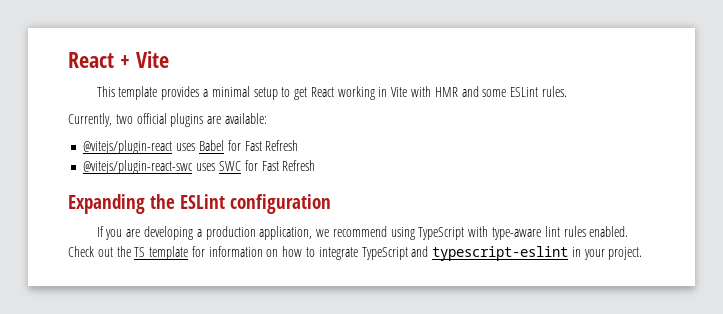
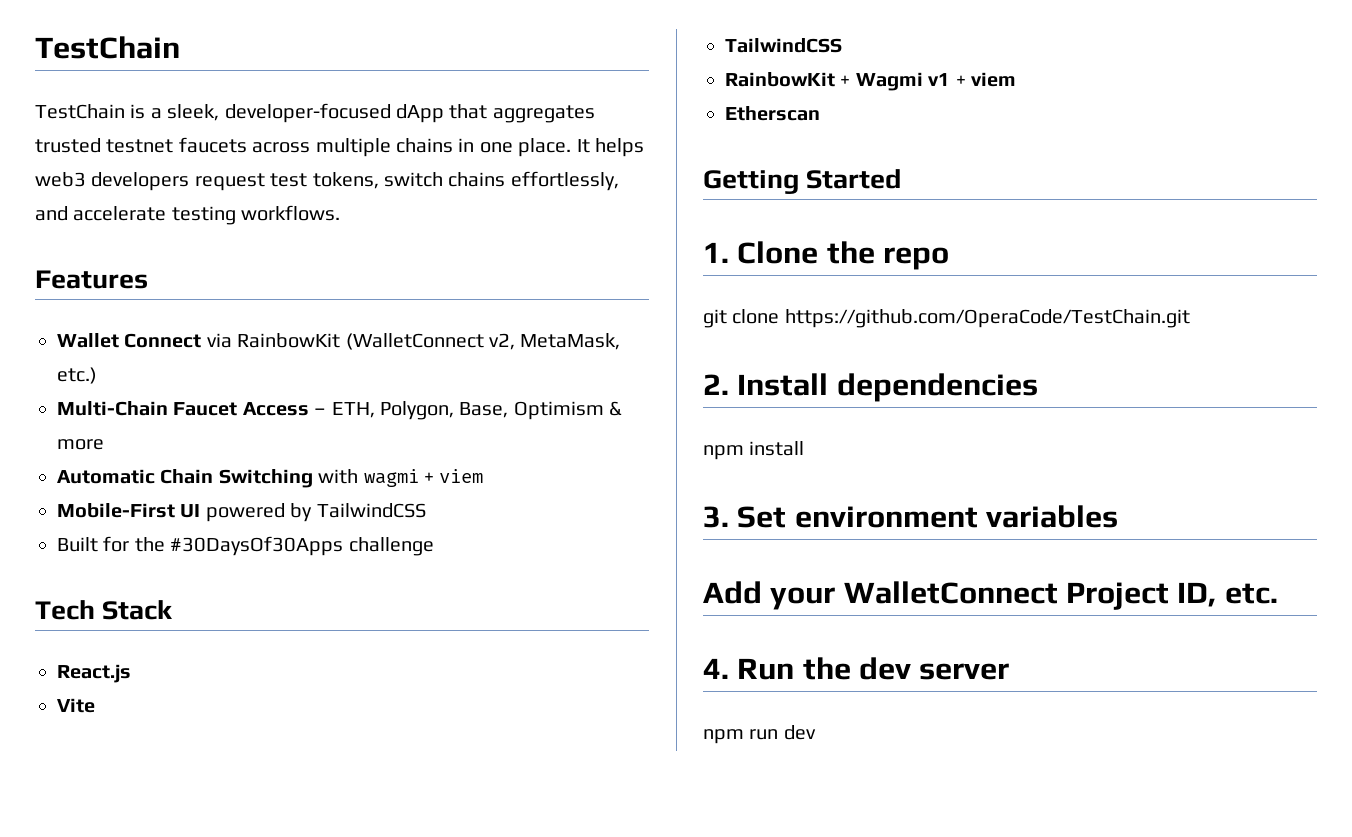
[68,51,169,68] [96,86,567,100] [68,113,267,127] [83,140,299,154] [83,160,316,174] [68,194,332,214] [96,226,629,240] [68,246,643,261] React + Vite // This template provides a minimal setup to get React working in Vite with HMR and some ESLint rules. // Currently, two official plugins are available: // @vitejs/plugin-react uses Babel for Fast Refresh // @vitejs/plugin-react-swc uses SWC for Fast Refresh // Expanding the ESLint configuration // If you are developing a production application, we recommend using TypeScript with type-aware lint rules enabled. Check out the TS template for information on how to integrate TypeScript and typescript-eslint in your project. -> [35,36,180,59] [35,103,595,123] [35,137,644,157] [35,171,619,191] [35,205,341,225] [35,270,148,289] [57,333,621,350] [57,367,97,384] [57,401,623,420] [57,439,104,450] [57,469,484,488] [57,503,426,522] [57,536,434,556] [35,600,173,620] [57,664,131,683] [57,698,95,713] [725,38,842,53] [725,72,1016,91] [725,106,820,121] [703,169,902,194] [703,241,950,270] [703,309,1190,328] [703,373,1038,402] [703,441,805,460] [703,505,1119,528] [703,581,1278,610] [703,657,1010,680] [703,725,816,744] TestChain // TestChain is a sleek, developer-focused dApp that aggregates trusted testnet faucets across multiple chains in one place. It helps web3 developers request test tokens, switch chains effortlessly, and accelerate testing workflows. // Features // Wallet Connect via RainbowKit (WalletConnect v2, MetaMask, etc.) // Multi-Chain Faucet Access – ETH, Polygon, Base, Optimism & more // Automatic Chain Switching with wagmi + viem // Mobile-First UI powered by TailwindCSS // Built for the #30DaysOf30Apps challenge // Tech Stack // React.js // Vite // TailwindCSS // RainbowKit + Wagmi v1 + viem // Etherscan // Getting Started // 1. Clone the repo // git clone https://github.com/OperaCode/TestChain.git // 2. Install dependencies // npm install // 3. Set environment variables // Add your WalletConnect Project ID, etc. // 4. Run the dev server // npm run dev

